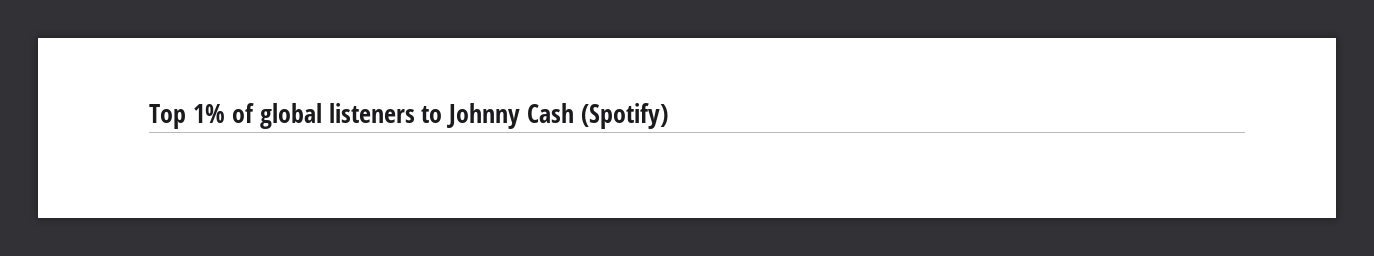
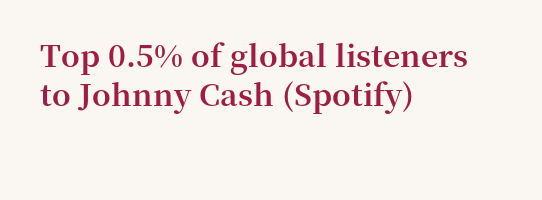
[192,104,225,123] 1% -> [108,45,184,68] 0.5%

